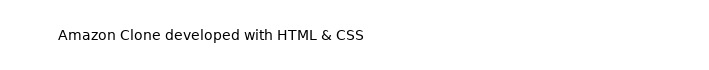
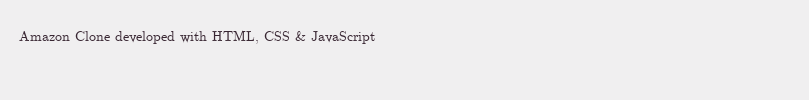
[277,30,364,40] HTML & CSS -> [212,30,375,44] HTML, CSS & JavaScript

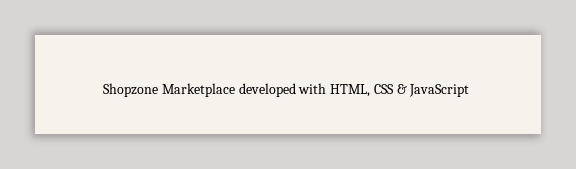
[19,31,110,42] Amazon Clone -> [103,83,235,97] Shopzone Marketplace

